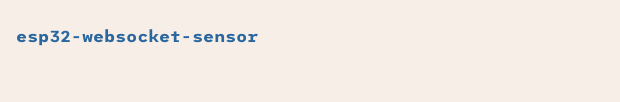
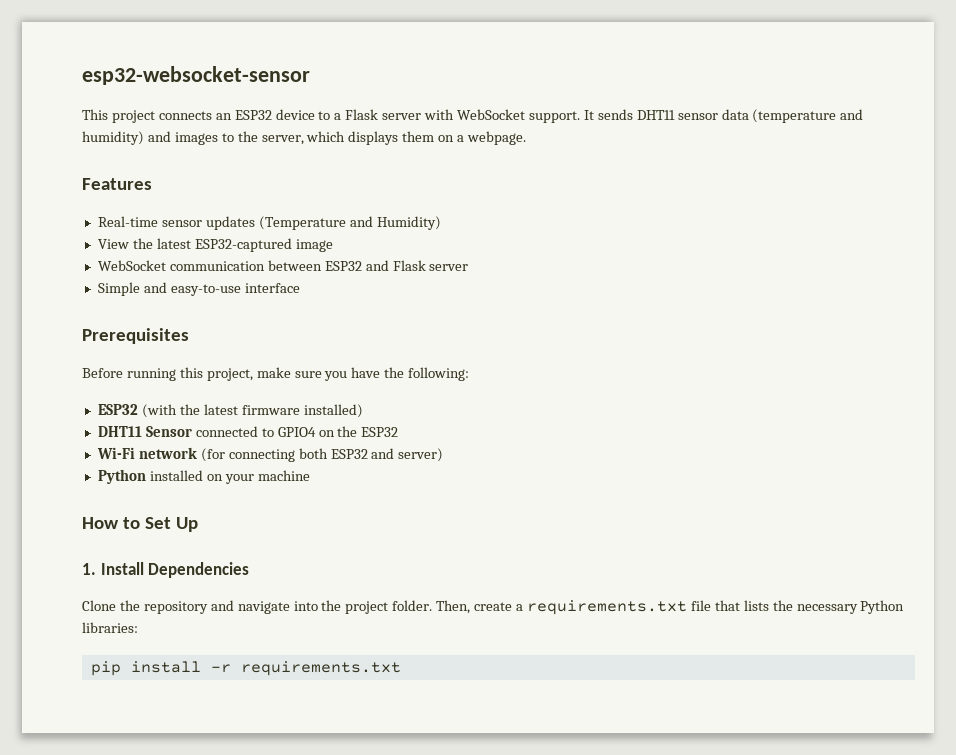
(258, 37) none -> [82,109,864,123] [82,131,527,145] [82,178,152,190] [97,216,441,230] [97,238,333,252] [97,260,469,271] [97,282,300,296] [82,328,189,344] [82,367,470,381] [97,404,363,418] [97,426,399,437] [96,447,444,462] [97,469,310,484] [82,517,199,532] [82,562,250,578] [82,600,905,615] [82,622,138,633] [90,661,401,676] // This project connects an ESP32 device to a Flask server with WebSocket support. It sends DHT11 sensor data (temperature and humidity) and images to the server, which displays them on a webpage. // Features // Real-time sensor updates (Temperature and Humidity) // View the latest ESP32-captured image // WebSocket communication between ESP32 and Flask server // Simple and easy-to-use interface // Prerequisites // Before running this project, make sure you have the following: // ESP32 (with the latest firmware installed) // DHT11 Sensor connected to GPIO4 on the ESP32 // Wi-Fi network (for connecting both ESP32 and server) // Python installed on your machine // How to Set Up // 1. Install Dependencies // Clone the repository and navigate into the project folder. Then, create a requirements.txt file that lists the necessary Python libraries: // pip install -r requirements.txt

